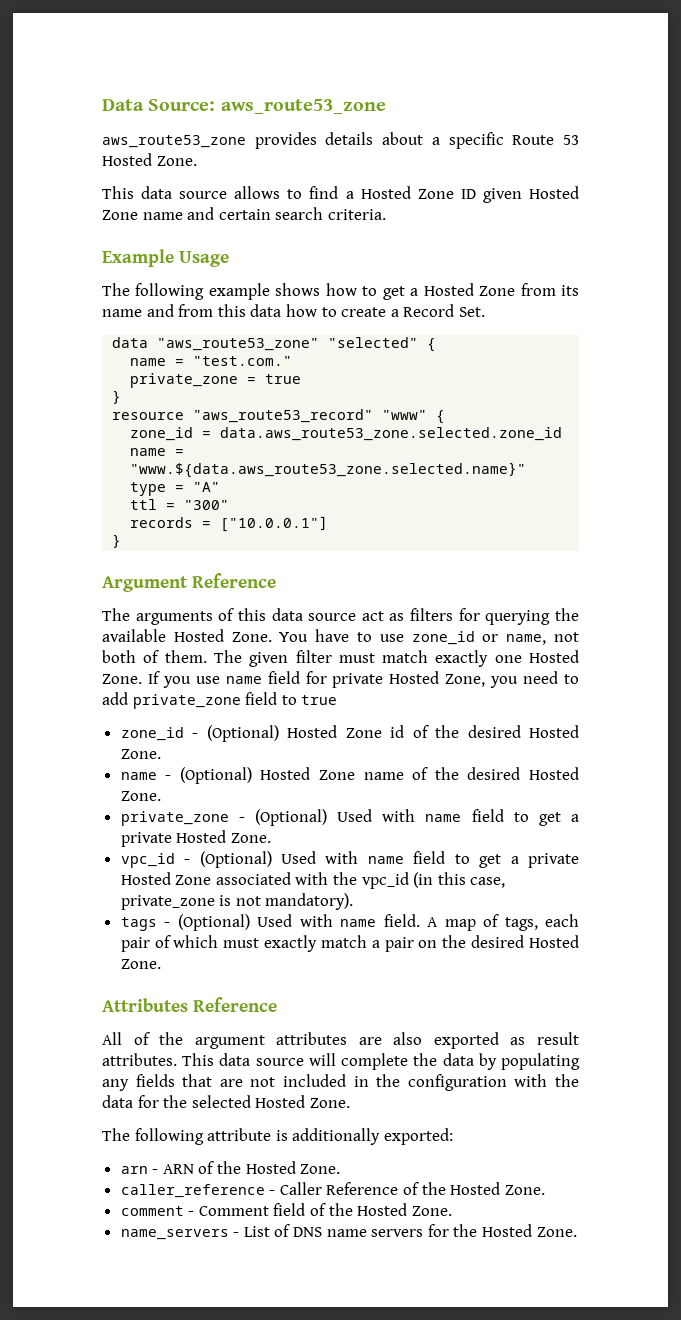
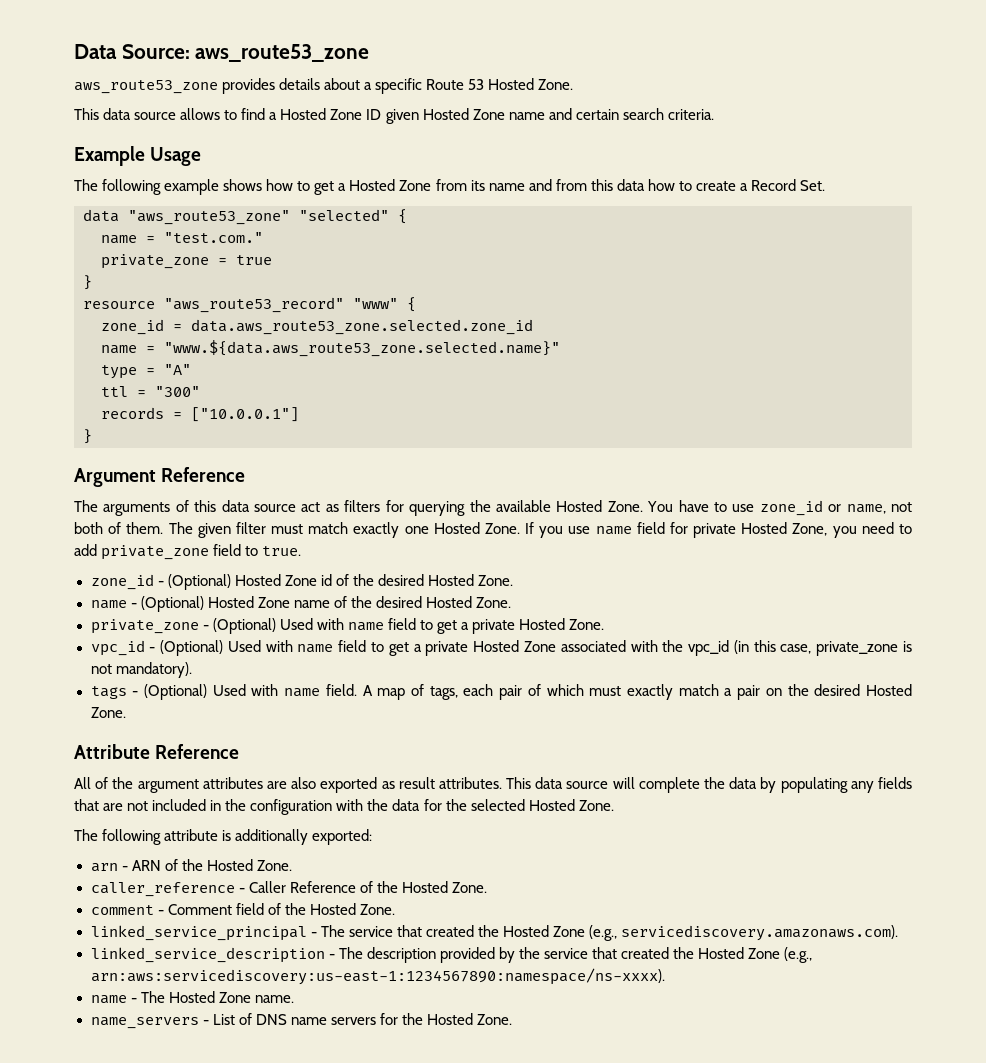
[301,695,338,705] true -> [262,546,302,556] true.
[102,998,188,1012] Attributes -> [74,744,150,759] Attribute
(452, 1211) none -> [90,925,898,941] [90,947,813,963] [90,968,665,985] [90,991,294,1004] // linked_service_principal - The service that created the Hosted Zone (e.g., servicediscovery.amazonaws.com). // linked_service_description - The description provided by the service that created the Hosted Zone (e.g., arn:aws:servicediscovery:us-east-1:1234567890:namespace/ns-xxxx). // name - The Hosted Zone name.

